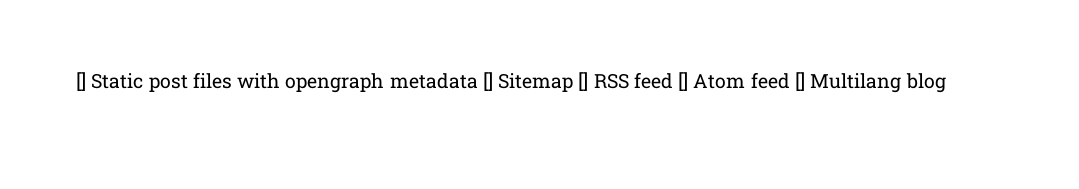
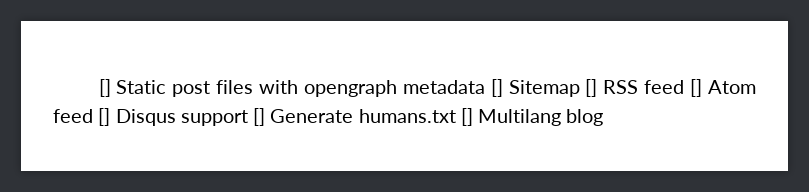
(805, 81) none -> [115,108,473,126] Disqus support [] Generate humans.txt []

